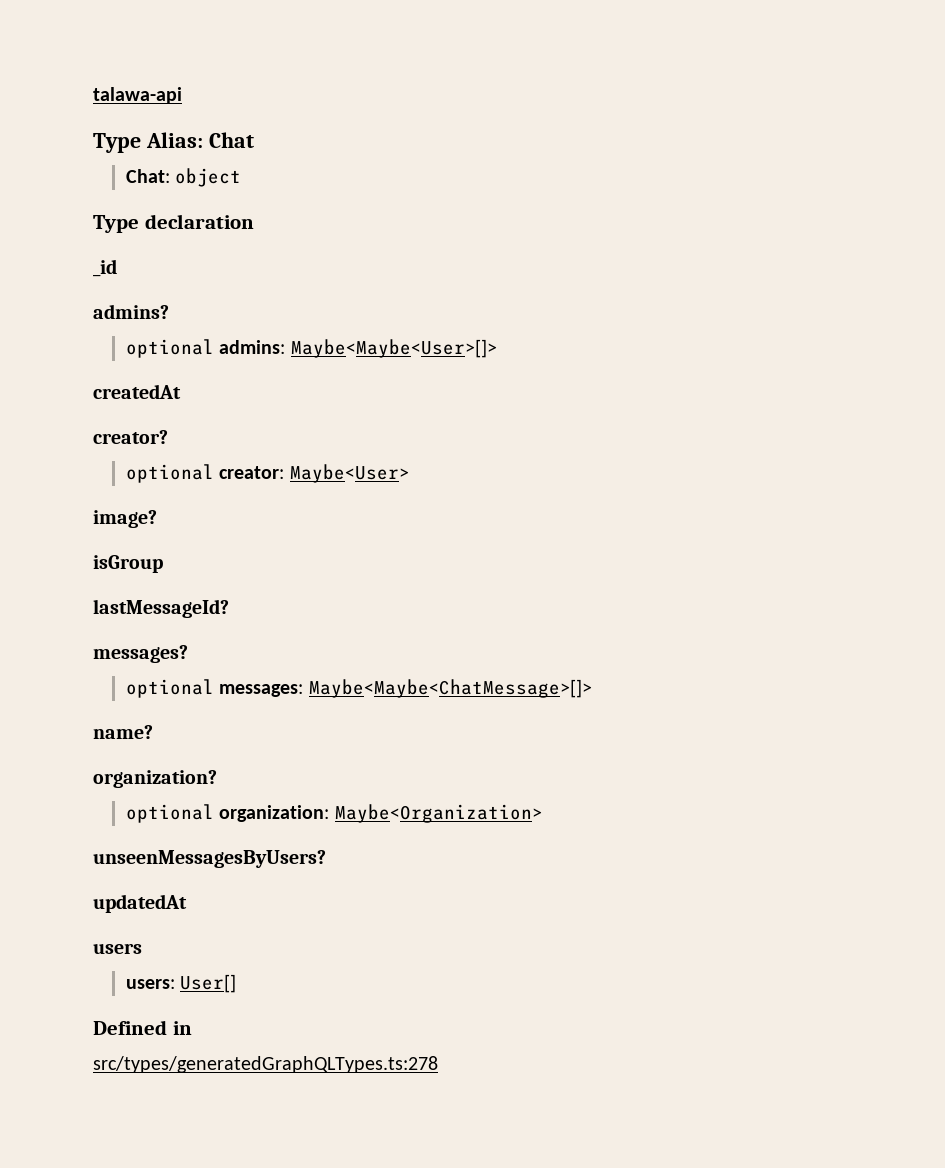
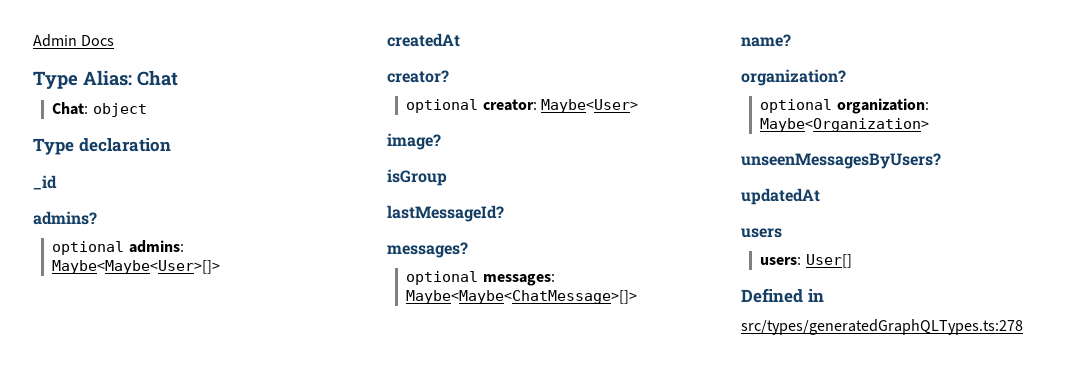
[93,87,182,104] talawa-api -> [33,34,115,47] Admin Docs

